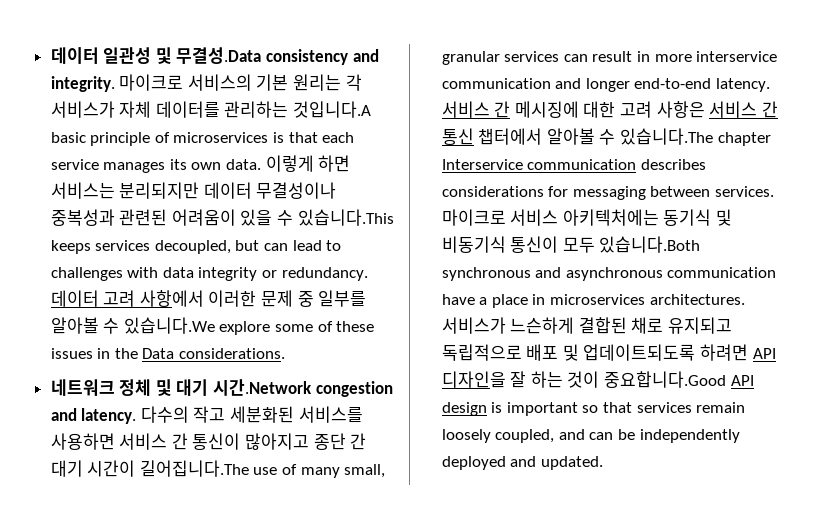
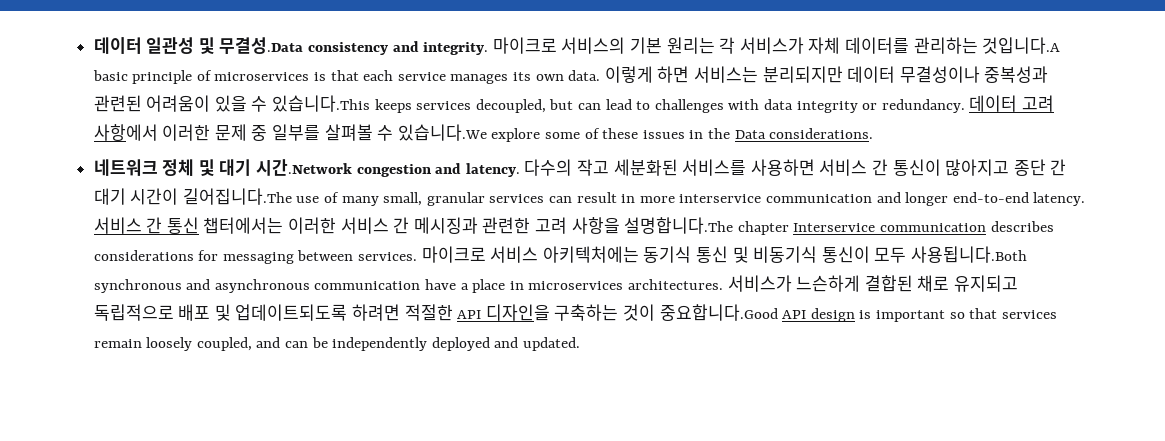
[50,317,99,334] 알아볼 -> [324,124,373,141] 살펴볼
[514,101,778,118] [441,128,714,145] 메시징에 대한 고려 사항은 서비스 간 통신 챕터에서 알아볼 수 있습니다.The -> [166,217,734,234] 통신 챕터에서는 이러한 서비스 간 메시징과 관련한 고려 사항을 설명합니다.The
(712, 217) none -> [696,246,729,263] 통신
[599,236,701,253] 있습니다.Both -> [910,246,1027,263] 사용됩니다.Both
(749, 352) none -> [404,304,453,321] 적절한
[510,371,563,388] 잘 하는 -> [554,304,619,321] 구축하는

